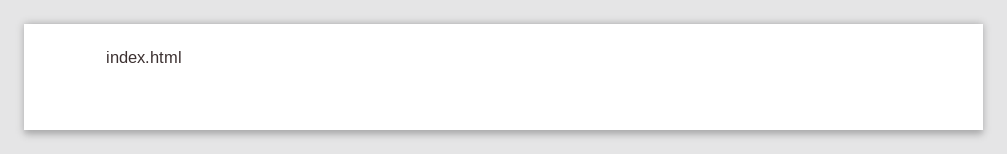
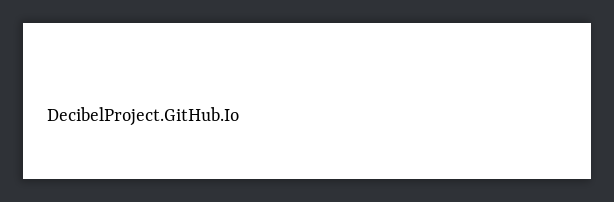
[106,51,182,63] index.html -> [47,107,239,126] DecibelProject.GitHub.Io

